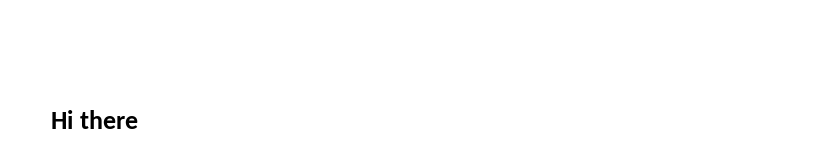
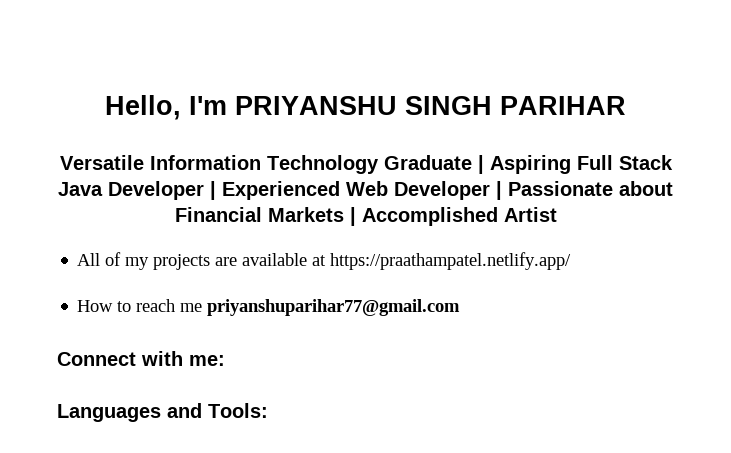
[51,110,139,129] Hi there -> [105,95,626,120] [59,155,673,174] [58,181,673,200] [174,207,557,226] [77,252,572,270] [77,299,461,316] [57,351,225,366] [57,403,268,422] Hello, I'm PRIYANSHU SINGH PARIHAR // Versatile Information Technology Graduate | Aspiring Full Stack Java Developer | Experienced Web Developer | Passionate about Financial Markets | Accomplished Artist // All of my projects are available at https://praathampatel.netlify.app/ // How to reach me priyanshuparihar77@gmail.com // Connect with me: // Languages and Tools:

